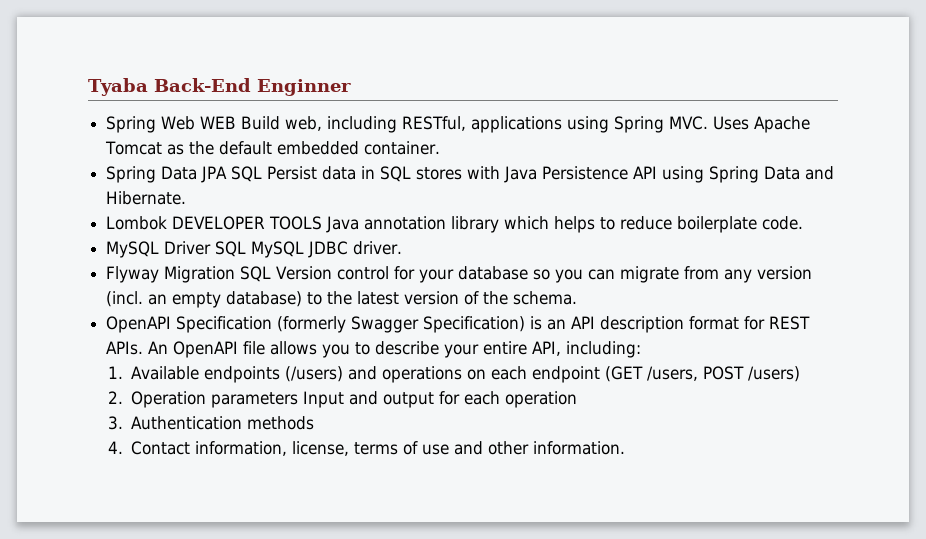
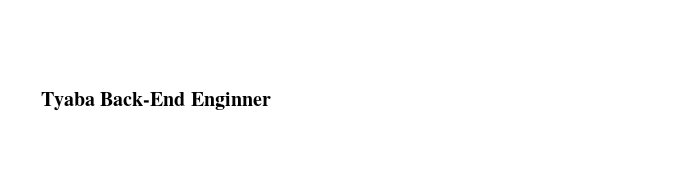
[106,116,811,133] [105,141,441,155] [106,166,835,183] [106,191,187,205] [106,216,804,233] [106,241,403,258] [106,266,813,283] [106,291,578,308] [106,316,811,333] [106,341,642,358] [107,366,800,383] [107,391,577,408] [107,416,314,430] [107,441,625,456] // Spring Web WEB Build web, including RESTful, applications using Spring MVC. Uses Apache Tomcat as the default embedded container. // Spring Data JPA SQL Persist data in SQL stores with Java Persistence API using Spring Data and Hibernate. // Lombok DEVELOPER TOOLS Java annotation library which helps to reduce boilerplate code. // MySQL Driver SQL MySQL JDBC driver. // Flyway Migration SQL Version control for your database so you can migrate from any version (incl. an empty database) to the latest version of the schema. // OpenAPI Specification (formerly Swagger Specification) is an API description format for REST APIs. An OpenAPI file allows you to describe your entire API, including: // 1. Available endpoints (/users) and operations on each endpoint (GET /users, POST /users) // 2. Operation parameters Input and output for each operation // 3. Authentication methods // 4. Contact information, license, terms of use and other information. -> (271, 101) none

